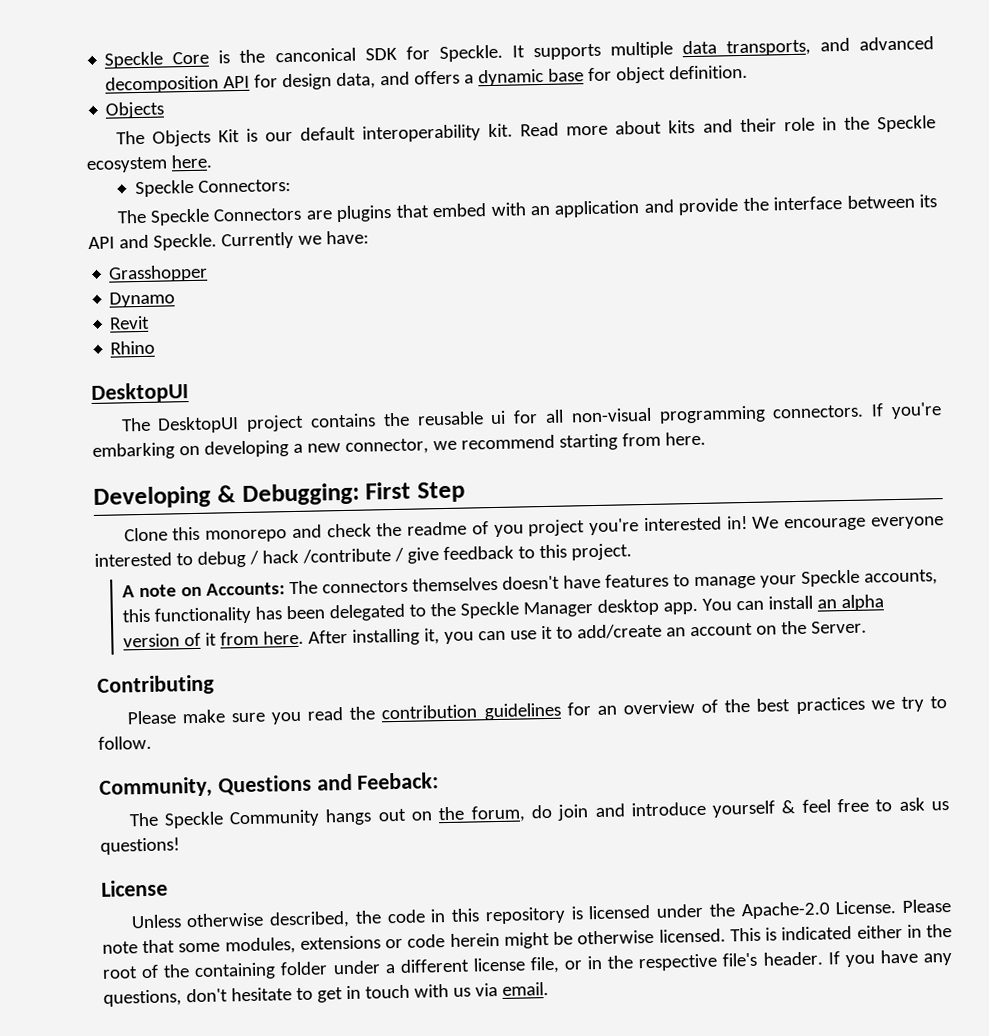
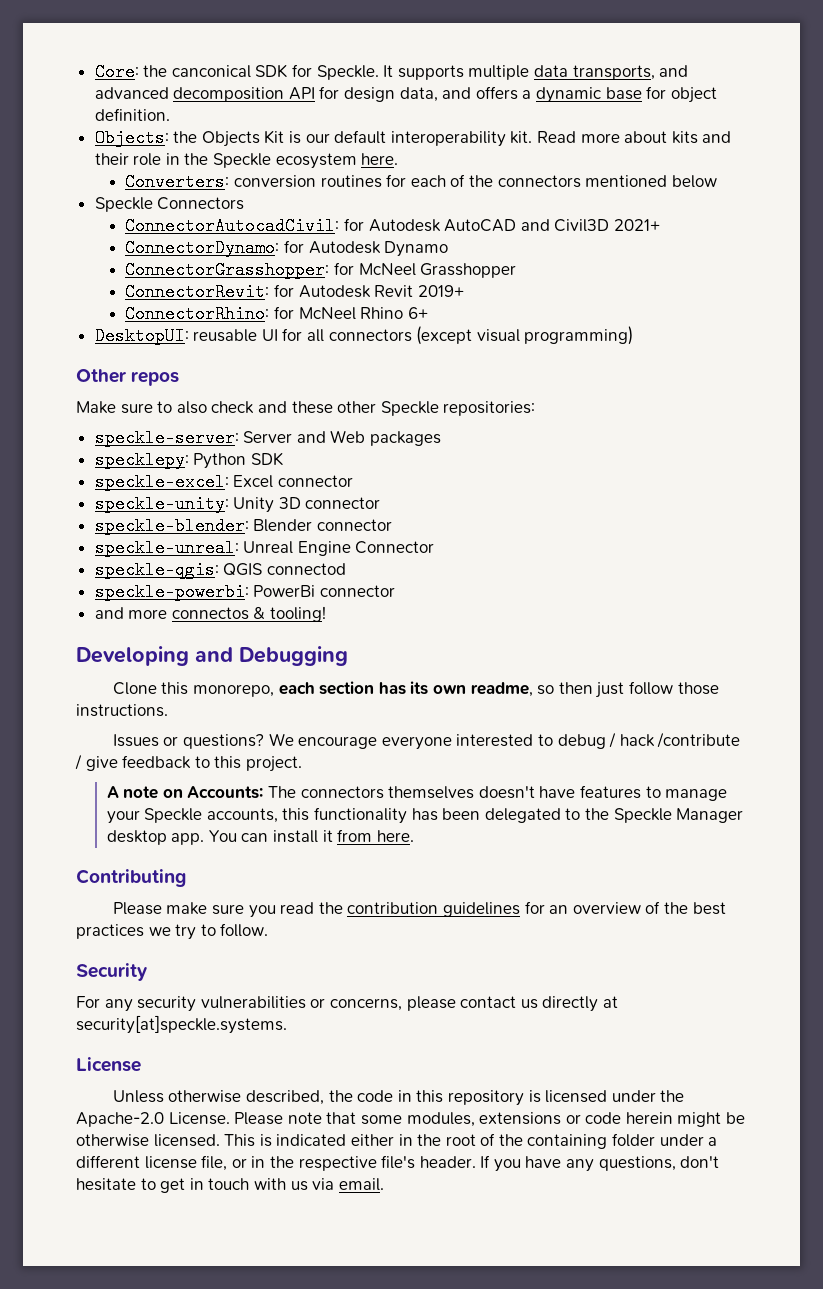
[104,50,231,69] Speckle Core is -> [94,63,139,81] Core:
[105,101,165,119] [115,130,145,145] Objects // The -> [94,129,198,147] Objects: the
[134,178,291,198] [116,194,938,226] [88,230,369,251] [108,264,209,283] [109,291,176,308] [109,315,151,330] [110,340,156,355] [91,382,189,403] [120,402,942,434] [92,431,706,460] [93,481,465,509] [123,515,748,543] Speckle Connectors: // The Speckle Connectors are plugins that embed with an application and provide the interface between its API and Speckle. Currently we have: // Grasshopper // Dynamo // Revit // Rhino // DesktopUI // The DesktopUI project contains the reusable ui for all non-visual programming connectors. If you're embarking on developing a new connector, we recommend starting from here. // Developing & Debugging: First Step // Clone this monorepo and check the readme of you project you're interested in! -> [125,173,717,191] [94,197,245,212] [125,217,660,235] [125,239,449,257] [125,261,517,279] [125,283,464,301] [125,305,428,323] [94,326,634,345] [76,369,180,386] [76,401,536,416] [94,429,442,447] [94,451,283,469] [94,473,353,491] [94,495,381,513] [94,517,392,535] [94,539,435,557] [94,561,346,579] [94,583,395,601] [94,606,327,622] [76,646,348,666] [112,681,719,698] [76,704,168,717] [112,734,265,749] Converters: conversion routines for each of the connectors mentioned below // Speckle Connectors // ConnectorAutocadCivil: for Autodesk AutoCAD and Civil3D 2021+ // ConnectorDynamo: for Autodesk Dynamo // ConnectorGrasshopper: for McNeel Grasshopper // ConnectorRevit: for Autodesk Revit 2019+ // ConnectorRhino: for McNeel Rhino 6+ // DesktopUI: reusable UI for all connectors (except visual programming) // Other repos // Make sure to also check and these other Speckle repositories: // speckle-server: Server and Web packages // specklepy: Python SDK // speckle-excel: Excel connector // speckle-unity: Unity 3D connector // speckle-blender: Blender connector // speckle-unreal: Unreal Engine Connector // speckle-qgis: QGIS connectod // speckle-powerbi: PowerBi connector // and more connectos & tooling! // Developing and Debugging // Clone this monorepo, each section has its own readme, so then just follow those instructions. // Issues or questions?
[817,594,885,612] [123,632,202,648] an alpha version of -> (319, 836) none
[308,620,868,646] After installing it, you can use it to add/create an account on the Server. -> (414, 836) none
[99,772,440,799] [128,797,949,829] [100,837,180,855] Community, Questions and Feeback: // The Speckle Community hangs out on the forum, do join and introduce yourself & feel free to ask us questions! -> [76,963,147,981] [76,996,618,1012] [76,1015,287,1034] Security // For any security vulnerabilities or concerns, please contact us directly at security[at]speckle.systems.

